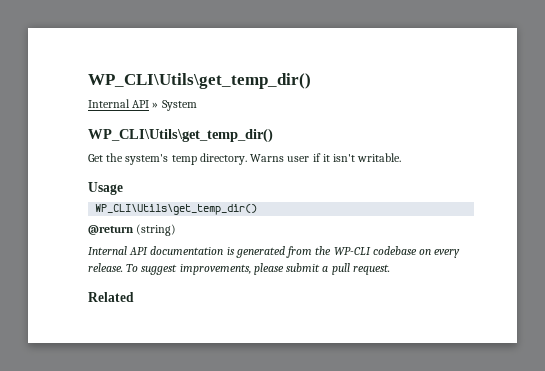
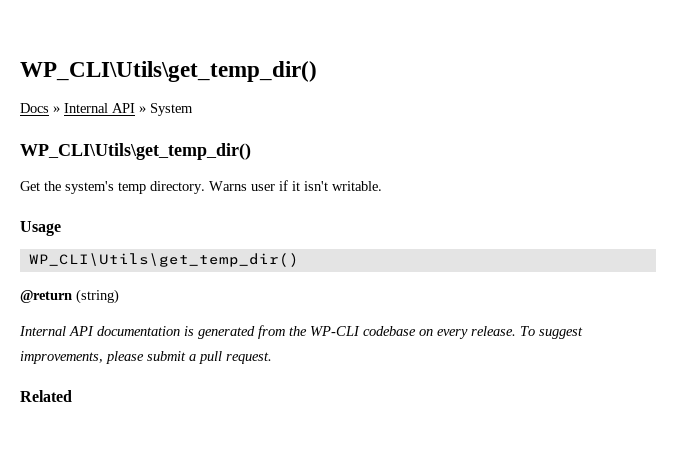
[88,73,311,89] WP_CLI\Utils\get_temp_dir() // -> [20,61,317,82] [20,103,60,113] WP_CLI\Utils\get_temp_dir() // Docs »

